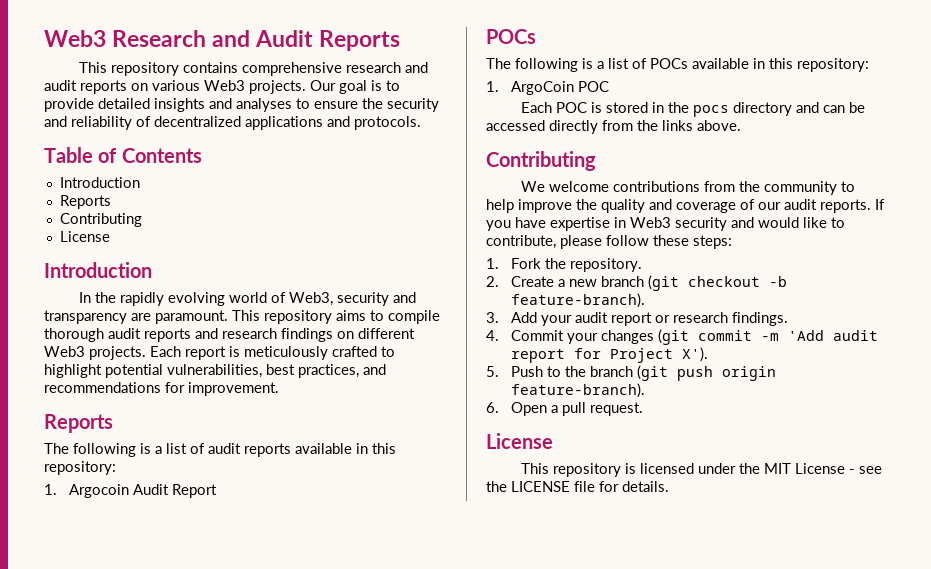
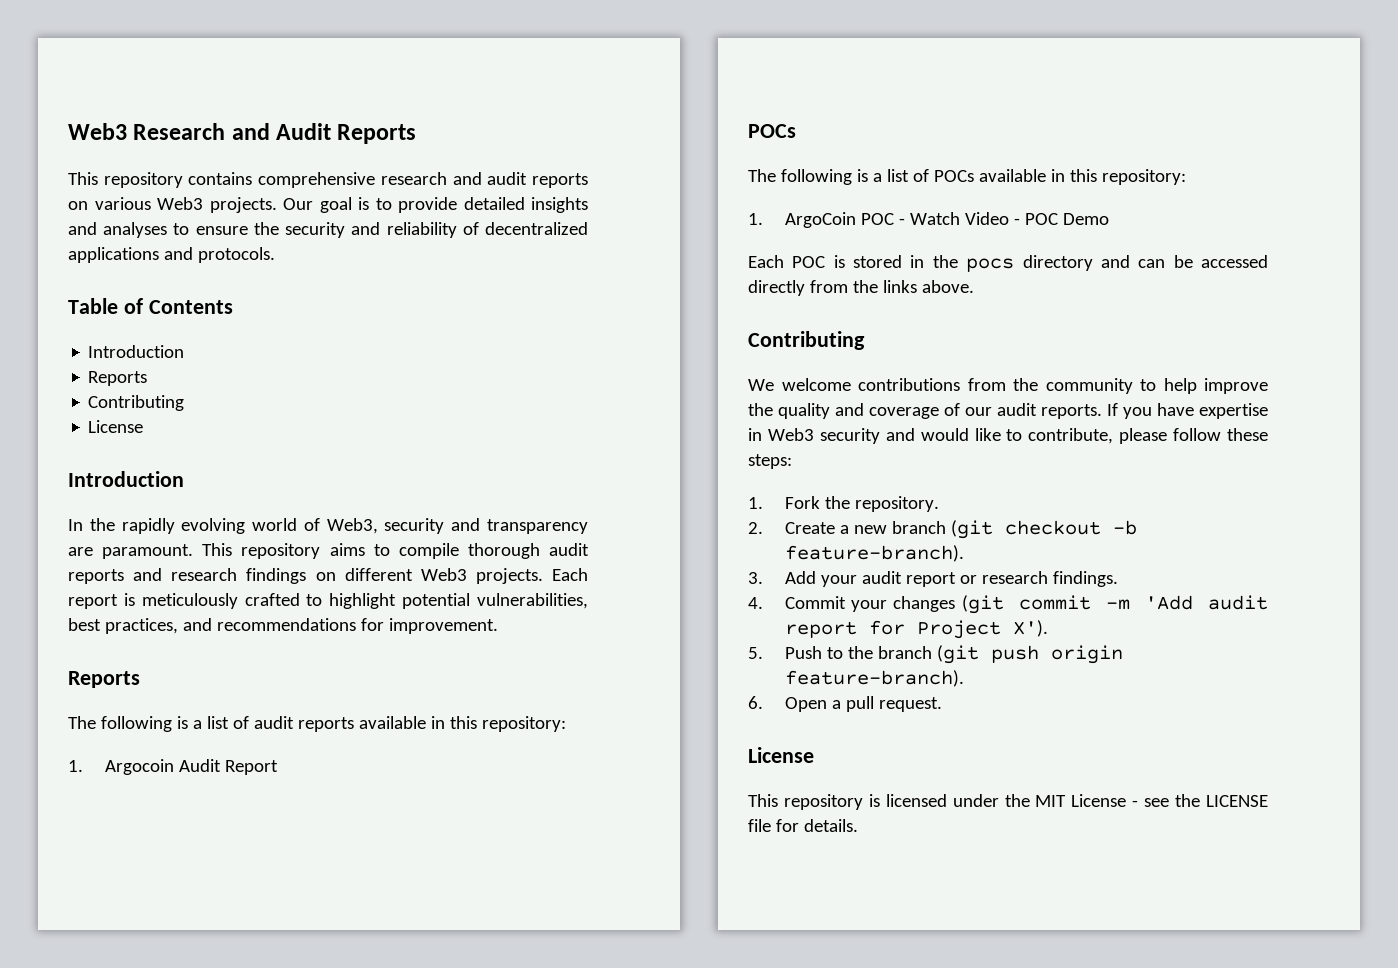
(609, 86) none -> [898,212,1109,225] - Watch Video - POC Demo

